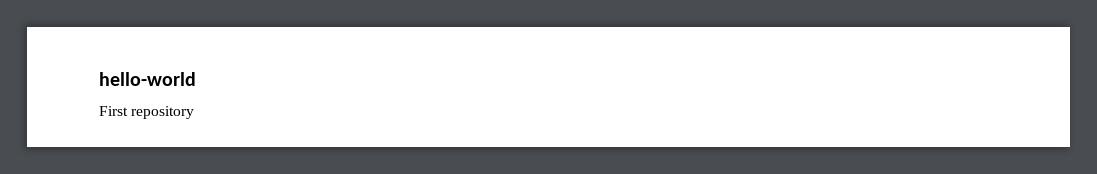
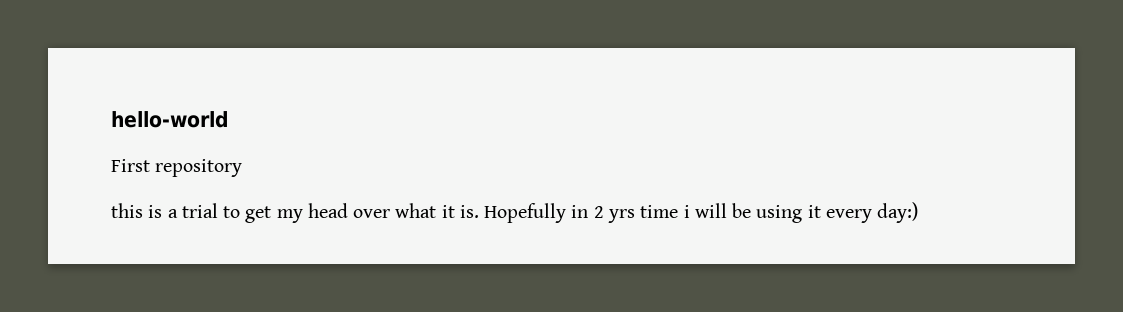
(195, 112) none -> [111,202,919,223] // this is a trial to get my head over what it is. Hopefully in 2 yrs time i will be using it every day:)

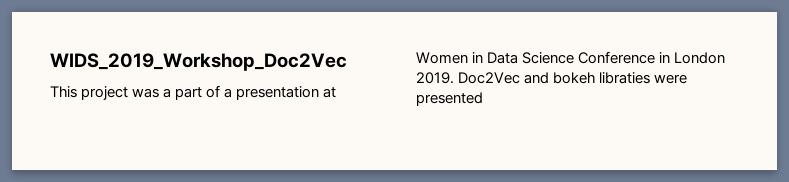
[111,111,229,128] [111,159,243,177] [111,202,919,223] hello-world // First repository // this is a trial to get my head over what it is. Hopefully in 2 yrs time i will be using it every day:) -> [50,53,347,71] [50,85,337,100] [416,51,726,64] [416,72,688,84] [416,92,483,106] WIDS_2019_Workshop_Doc2Vec // This project was a part of a presentation at Women in Data Science Conference in London 2019. Doc2Vec and bokeh libraties were presented

